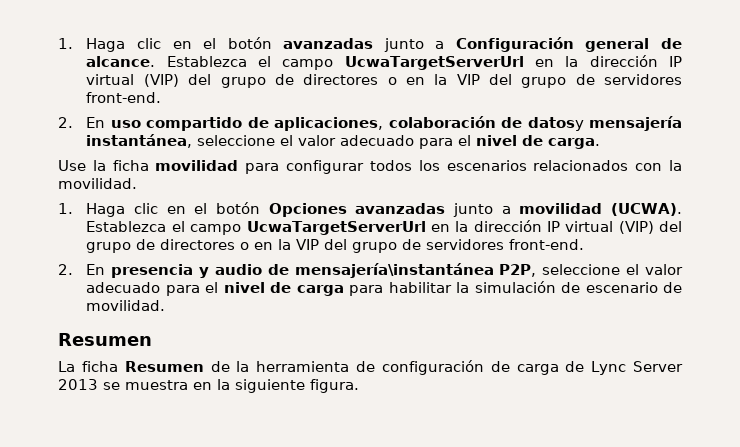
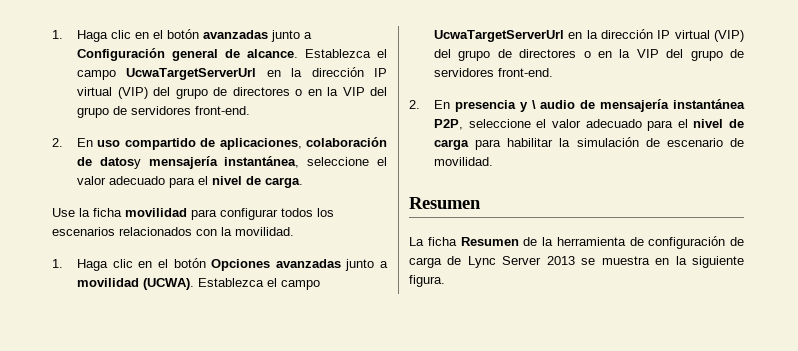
(210, 272) none -> [531,100,536,109] \
[294,263,494,278] mensajería\instantánea -> [600,99,745,112] mensajería instantánea

